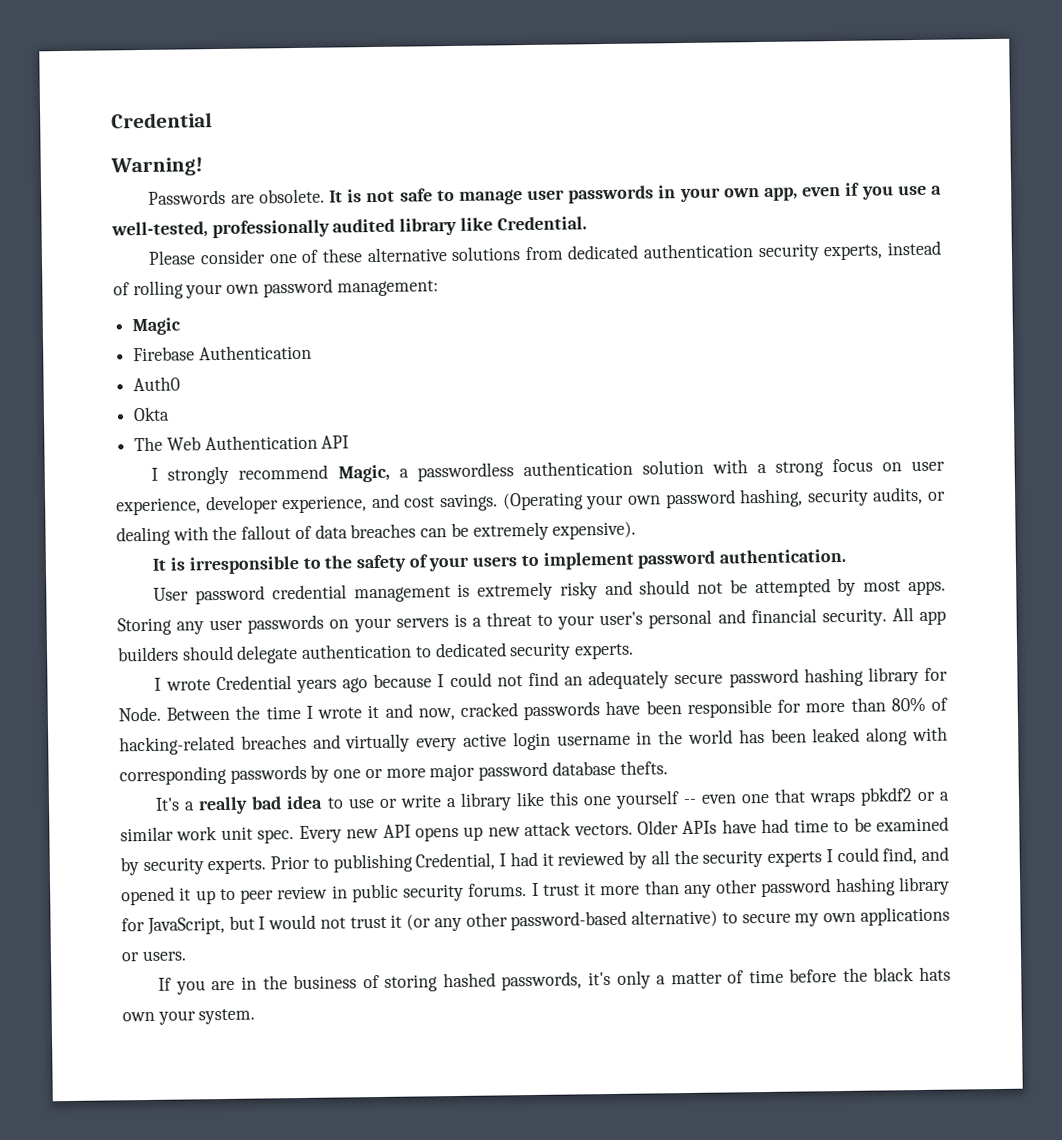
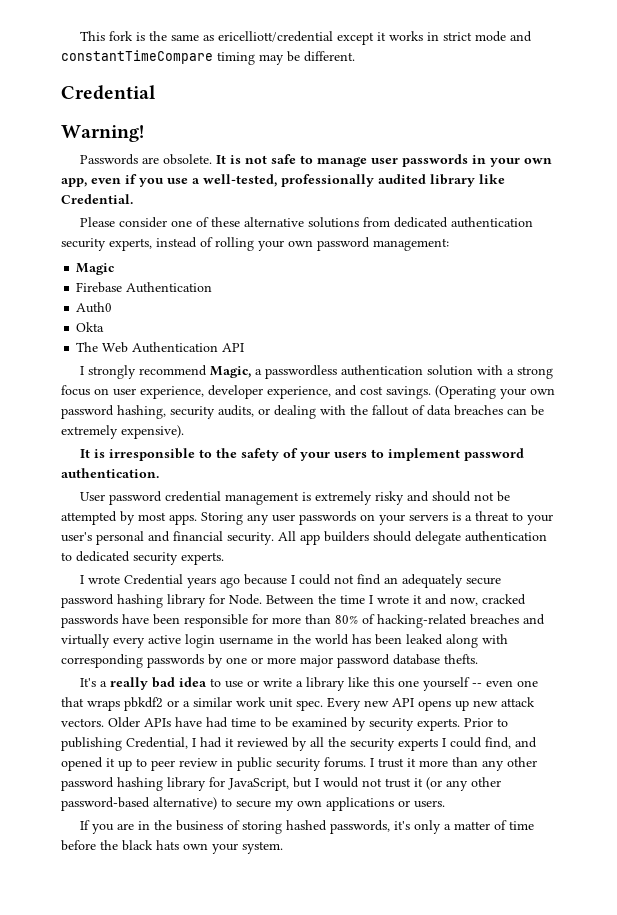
(111, 120) none -> [80,31,533,45] [61,50,355,65] This fork is the same as ericelliott/credential except it works in strict mode and constantTimeCompare timing may be different. //

